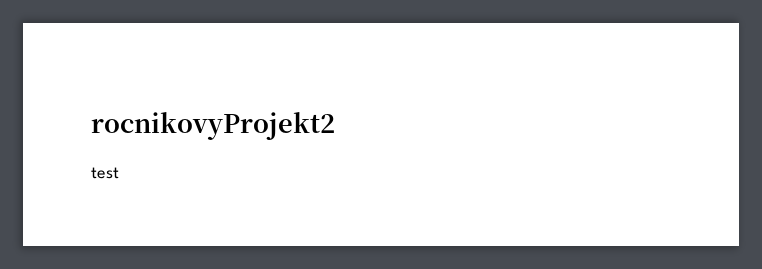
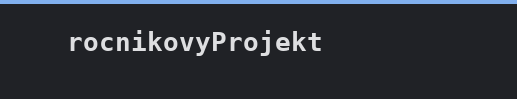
[91,112,335,140] [91,167,119,179] rocnikovyProjekt2 // test -> [67,30,323,56] rocnikovyProjekt

